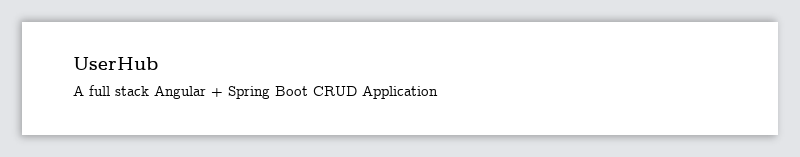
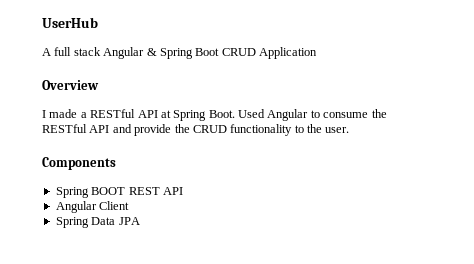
[211,88,223,97] + -> [146,48,157,56] &
(438, 92) none -> [42,80,99,90] [42,109,387,121] [42,124,350,136] [42,157,116,170] [55,187,183,198] [55,201,130,213] [55,217,140,228] // Overview // I made a RESTful API at Spring Boot. Used Angular to consume the RESTful API and provide the CRUD functionality to the user. // Components // Spring BOOT REST API // Angular Client // Spring Data JPA

